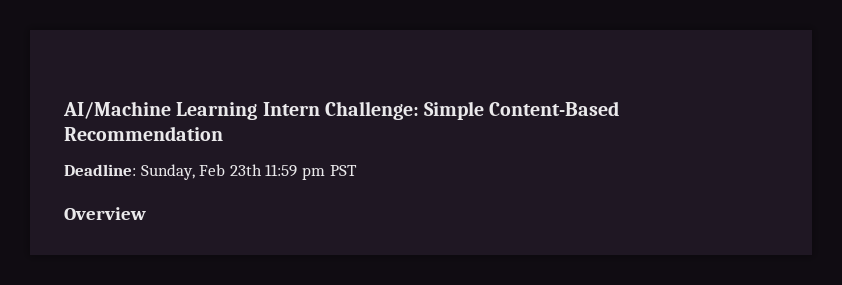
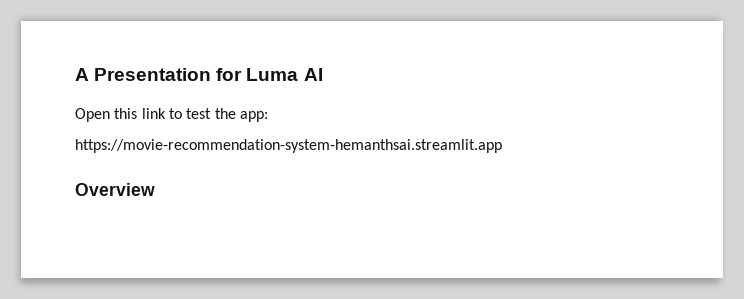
[63,101,620,120] [64,126,223,141] [64,164,357,180] AI/Machine Learning Intern Challenge: Simple Content-Based Recommendation // Deadline: Sunday, Feb 23th 11:59 pm PST -> [75,68,323,81] [75,108,268,122] [75,139,502,153] A Presentation for Luma AI // Open this link to test the app: // https://movie-recommendation-system-hemanthsai.streamlit.app

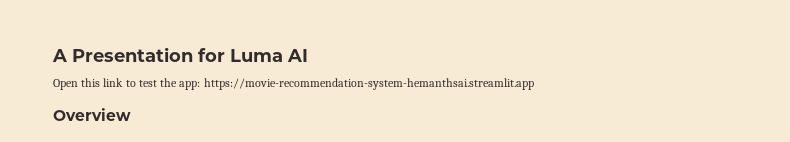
(268, 116) // -> (201, 85) none

